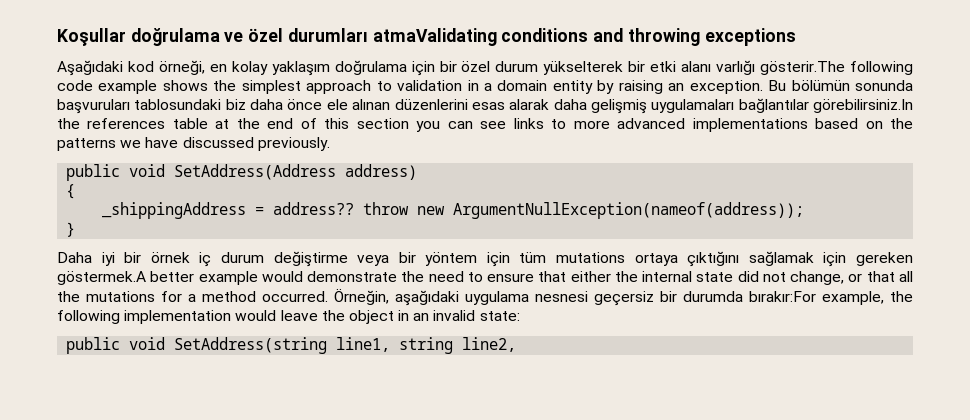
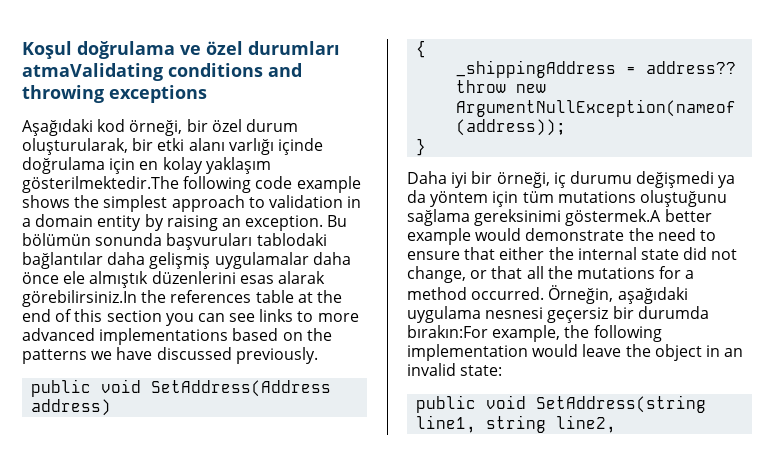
[57,28,126,46] Koşullar -> [22,41,72,59] Koşul
[209,60,435,76] en kolay yaklaşım doğrulama için -> (183, 128) none
[543,61,624,75] yükselterek -> [22,138,128,155] oluşturularak,
[760,61,846,75] gösterir.The -> [277,138,323,155] [22,157,271,174] [22,176,179,193] içinde doğrulama için en kolay yaklaşım gösterilmektedir.The
[134,99,246,110] tablosundaki biz -> [256,233,327,246] [22,252,309,269] tablodaki bağlantılar daha gelişmiş uygulamalar
[352,99,391,110] alınan -> [89,271,149,288] almıştık
[553,98,809,114] daha gelişmiş uygulamaları bağlantılar -> (325, 277) none
[150,251,914,267] örnek iç durum değiştirme veya bir yöntem için tüm mutations ortaya çıktığını sağlamak için gereken -> [496,171,736,188] [407,190,727,207] [407,209,562,226] örneği, iç durumu değişmedi ya da yöntem için tüm mutations oluştuğunu sağlama gereksinimi
[749,291,816,302] bırakır:For -> [407,325,488,338] bırakın:For

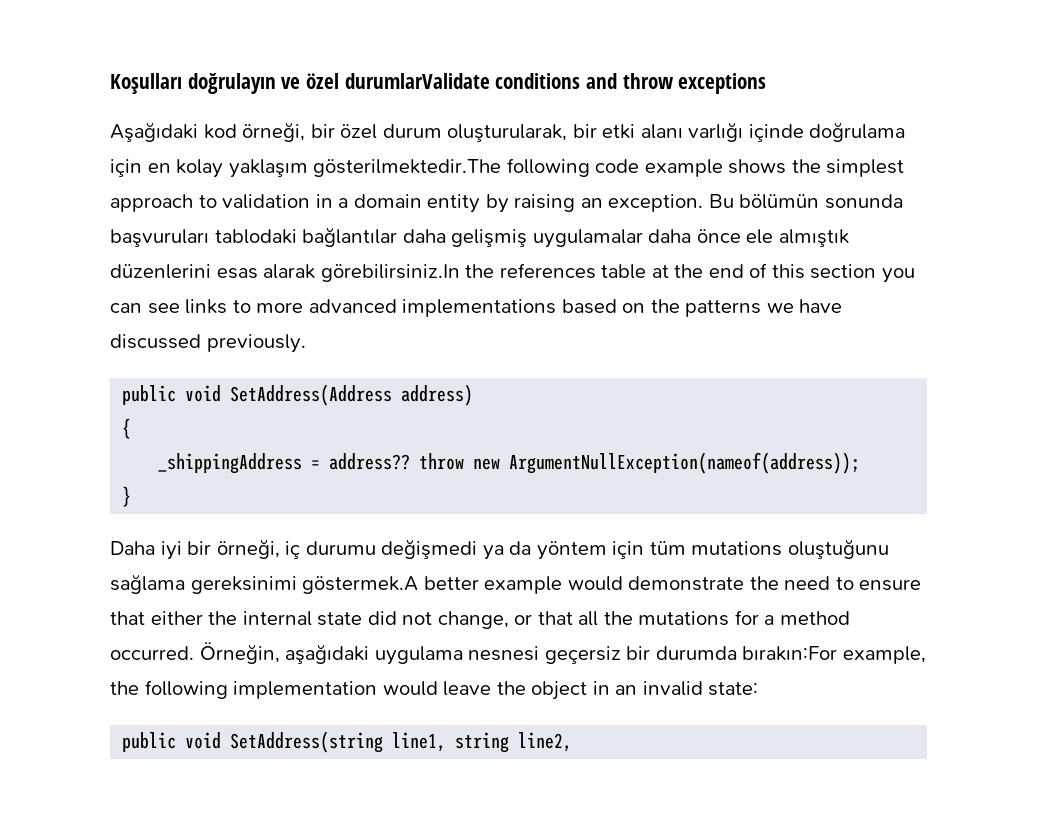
[22,41,340,59] [22,63,163,81] Koşul doğrulama ve özel durumları atmaValidating -> [110,73,490,94] Koşulları doğrulayın ve özel durumlarValidate
[22,85,104,103] throwing -> [622,73,673,89] throw

